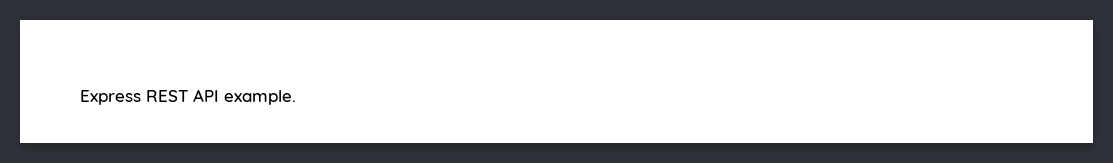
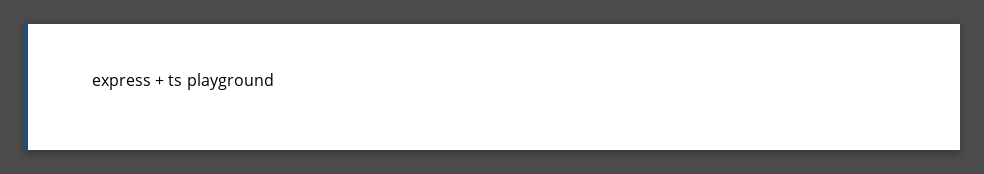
[80,89,296,105] Express REST API example. -> [92,73,274,90] express + ts playground

